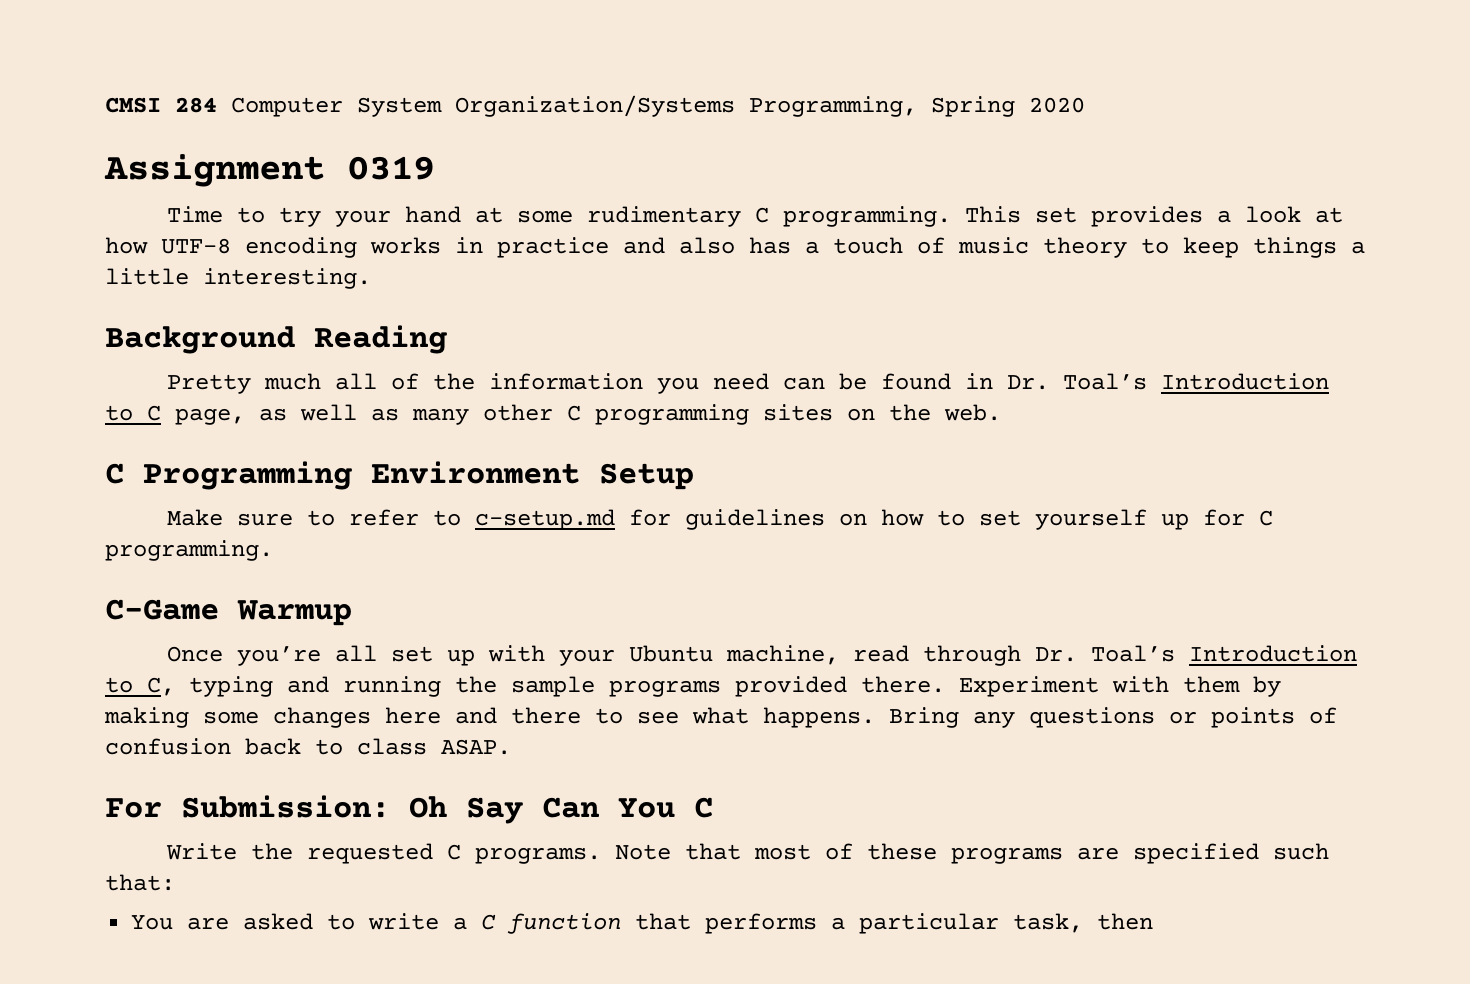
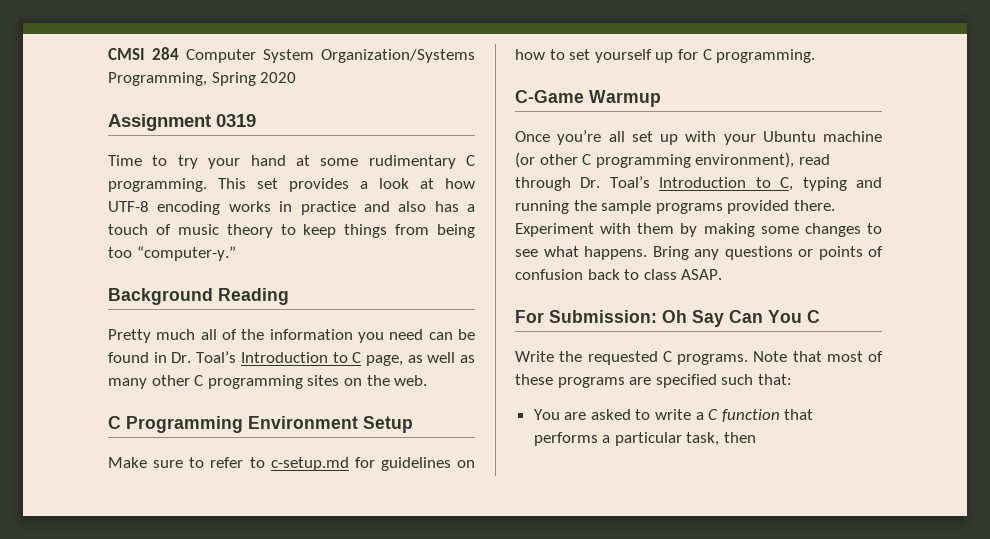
[1351,241,1365,254] [105,268,371,289] a little interesting. -> [395,224,475,238] [108,246,236,261] from being too “computer-y.”
[725,645,839,665] machine, -> [823,131,882,142] [515,152,795,168] machine (or other C programming environment),
[385,707,581,724] here and there -> (861, 230) none

